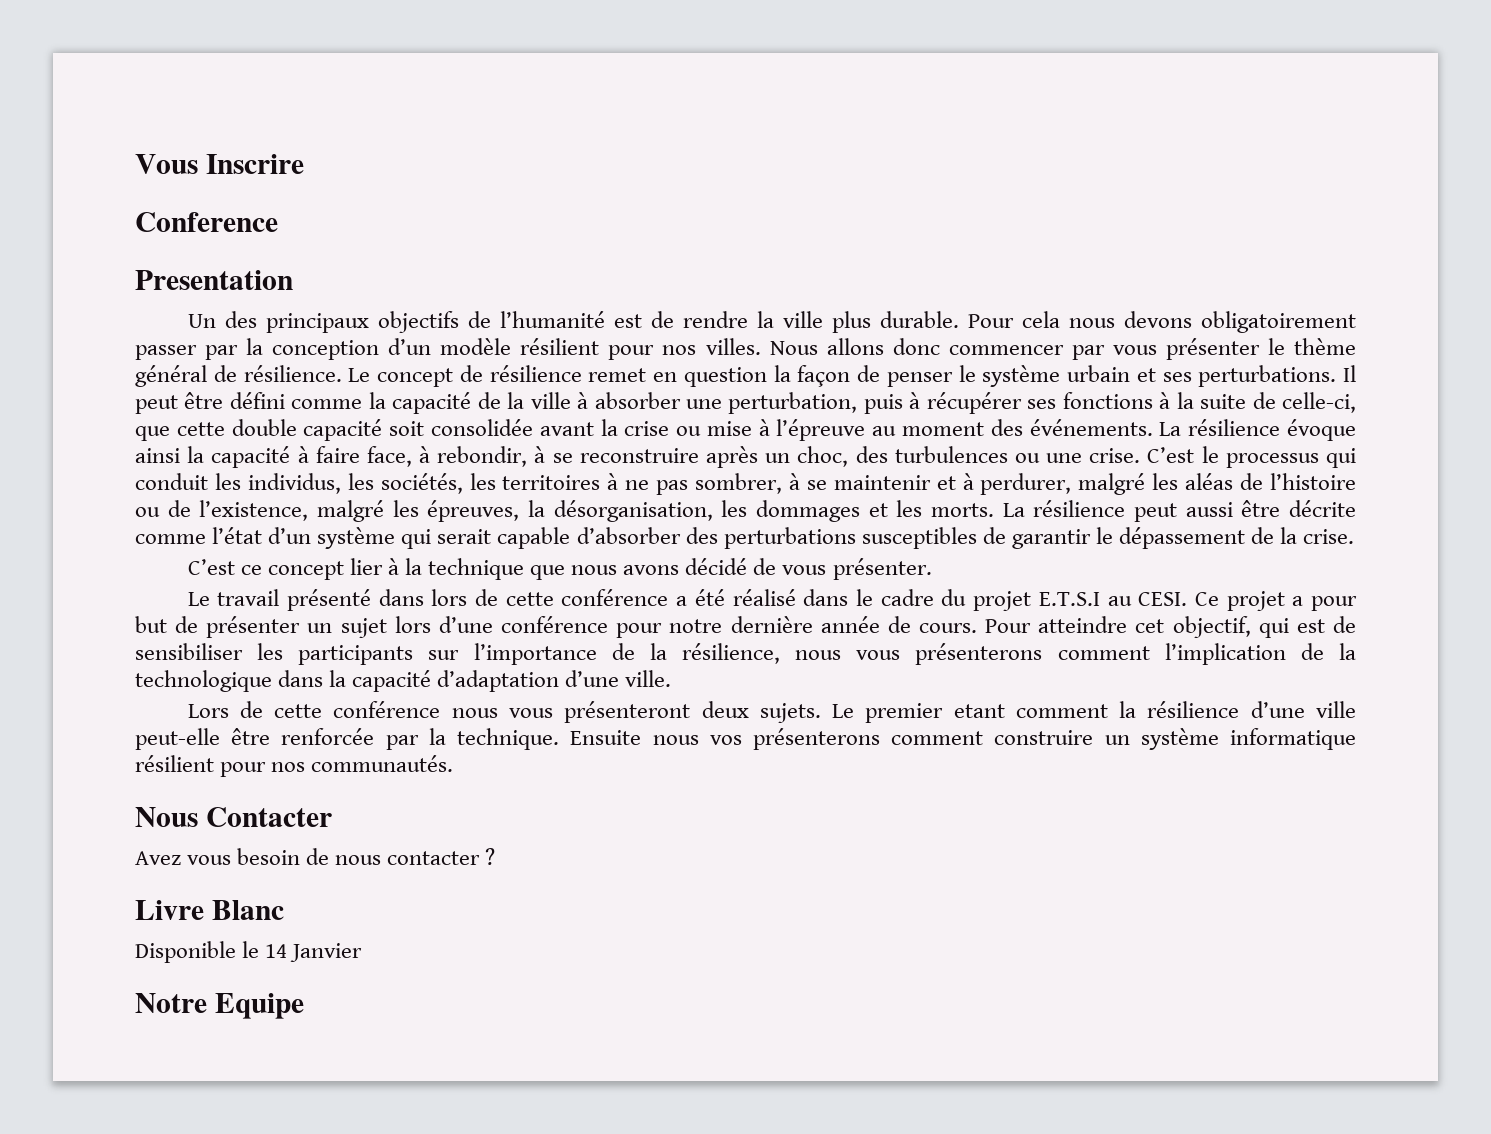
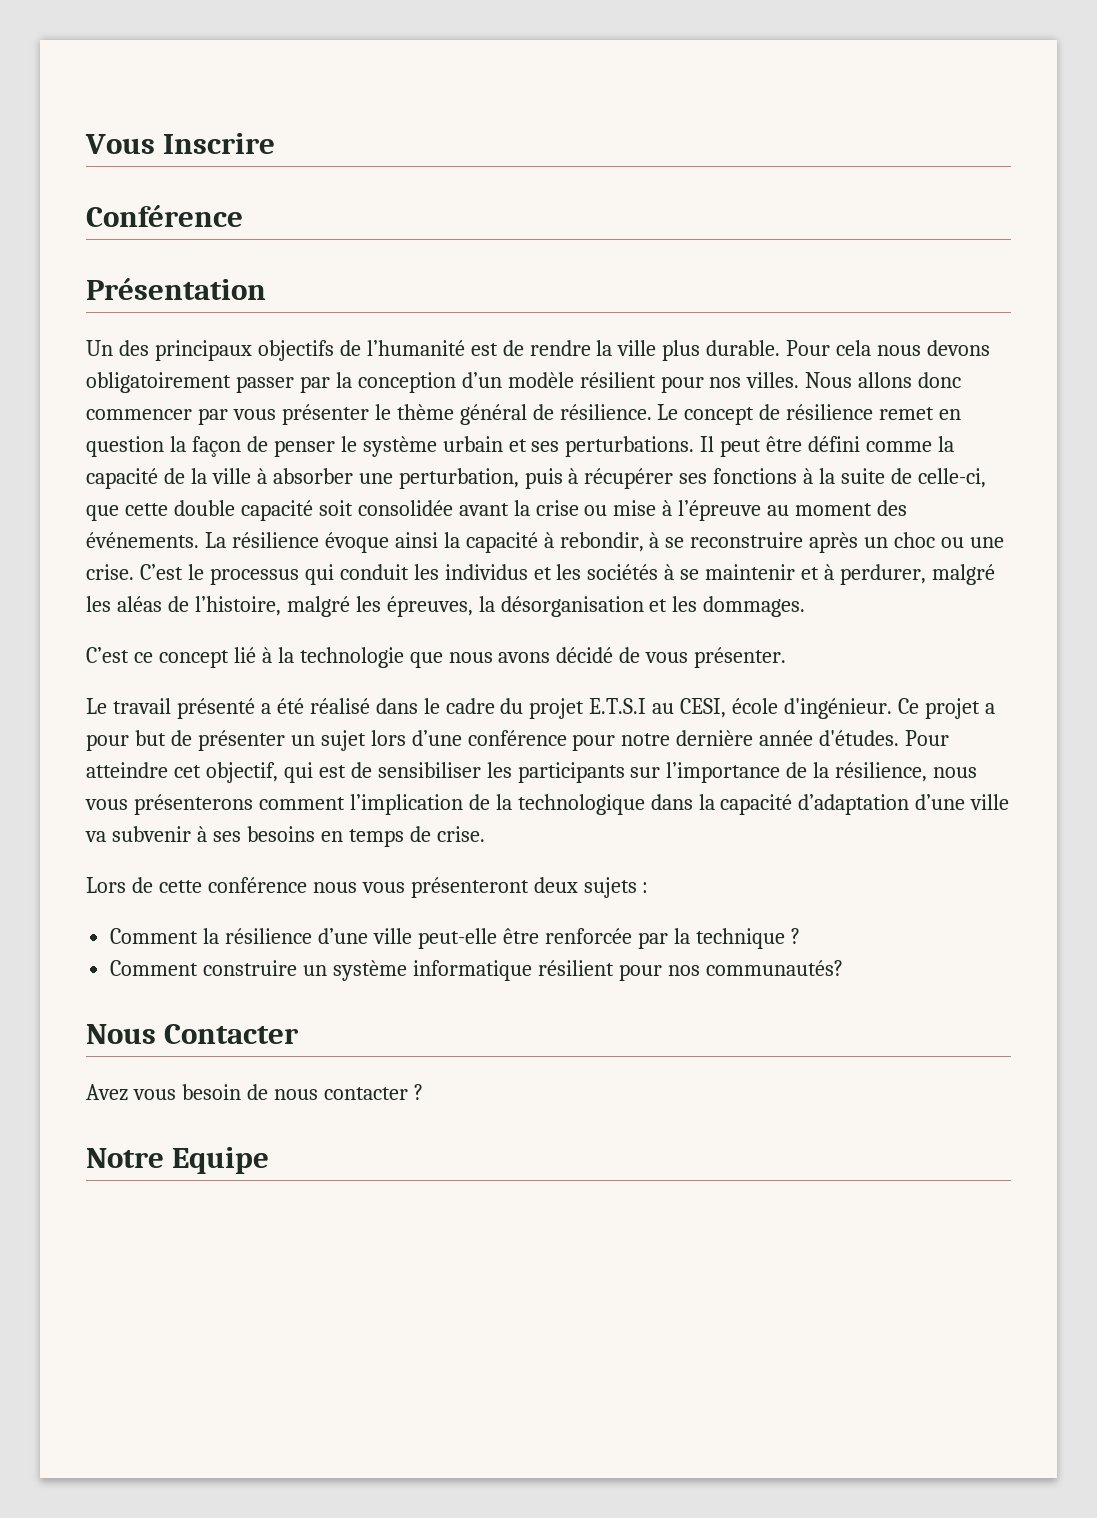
[135,212,278,232] [135,270,293,290] Conference // Presentation -> [86,205,243,227] [86,278,266,300] Conférence // Présentation
[315,446,431,467] faire face, à -> (554, 540) none
[797,446,1008,467] choc, des turbulences -> [894,532,936,548] choc
[247,473,783,495] individus, les sociétés, les territoires à ne pas sombrer, -> [444,564,659,580] individus et les sociétés
[1270,473,1357,490] [135,500,1356,522] [135,527,1355,549] l’histoire ou de l’existence, malgré les épreuves, la désorganisation, les dommages et les morts. La résilience peut aussi être décrite comme l’état d’un système qui serait capable d’absorber des perturbations susceptibles de garantir le dépassement de la crise. -> [194,596,806,617] l’histoire, malgré les épreuves, la désorganisation et les dommages.
[349,558,525,580] lier à la technique -> [233,647,404,668] lié à la technologie
[378,589,669,606] dans lors de cette conférence -> (255, 708) none
[1138,592,1188,606] CESI. -> [680,698,893,719] CESI, école d'ingénieur.
[887,616,977,633] de cours. -> [819,730,900,746] d'études.
[625,670,672,687] ville. -> [970,794,1010,810] [85,826,485,847] ville va subvenir à ses besoins en temps de crise.
[759,703,1108,723] sujets. Le premier etant comment -> [583,877,649,898] [110,928,199,944] sujets : // Comment
[457,728,984,750] technique. Ensuite nous vos présenterons comment -> [695,928,800,949] [110,960,199,976] technique ? // Comment
[311,755,454,772] communautés. -> [705,960,843,976] communautés?
[135,900,284,920] [135,941,363,963] // Livre Blanc // Disponible le 14 Janvier -> (423, 1092) none

